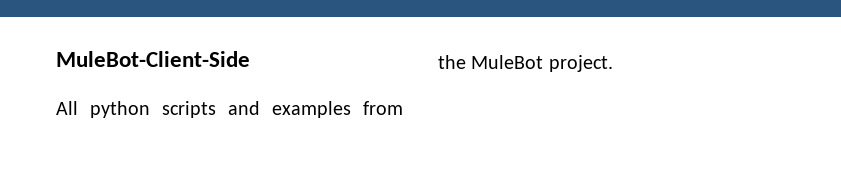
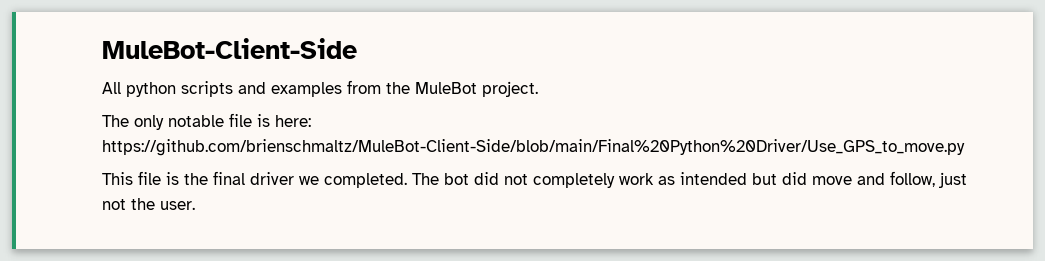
(613, 63) none -> [102,113,311,130] [102,139,965,156] [102,171,967,188] [102,198,195,210] // The only notable file is here: https://github.com/brienschmaltz/MuleBot-Client-Side/blob/main/Final%20Python%20Driver/Use_GPS_to_move.py // This file is the final driver we completed. The bot did not completely work as intended but did move and follow, just not the user.

